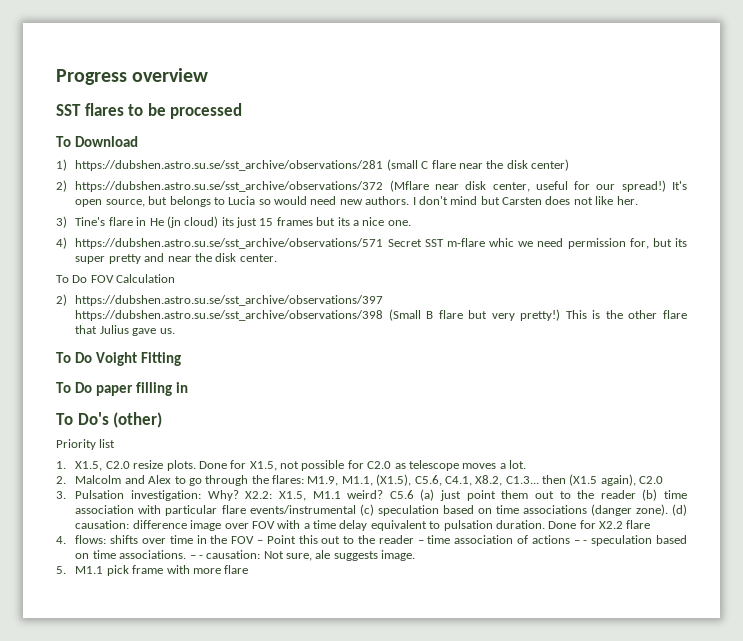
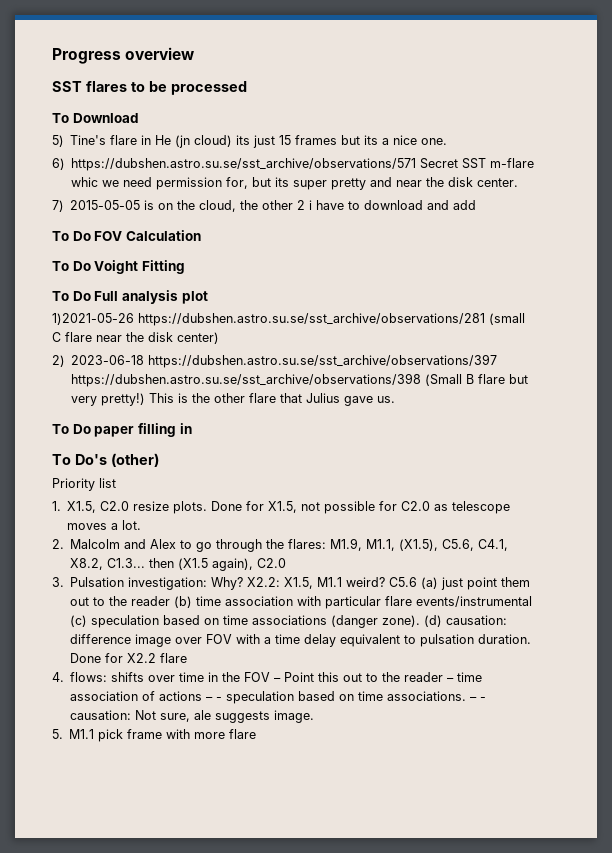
[56,159,570,171] [56,180,687,192] [75,196,638,207] [56,216,67,228] 1) https://dubshen.astro.su.se/sst_archive/observations/281 (small C flare near the disk center) // 2) https://dubshen.astro.su.se/sst_archive/observations/372 (Mflare near disk center, useful for our spread!) It's open source, but belongs to Lucia so would need new authors. I don't mind but Carsten does not like her. // 3) -> [52,135,64,147] 5)
[56,237,67,249] 4) -> [52,158,65,170] 6)
[56,274,176,283] [56,294,67,306] To Do FOV Calculation // 2) -> [52,200,477,212] [52,230,201,241] [52,260,185,274] [52,290,208,304] [52,313,525,326] [52,332,219,344] [52,355,145,367] 7) 2015-05-05 is on the cloud, the other 2 i have to download and add // To Do FOV Calculation // To Do Voight Fitting // To Do Full analysis plot // 1)2021-05-26 https://dubshen.astro.su.se/sst_archive/observations/281 (small C flare near the disk center) // 2) 2023-06-18
[56,352,181,366] // To Do Voight Fitting -> (396, 399) none

